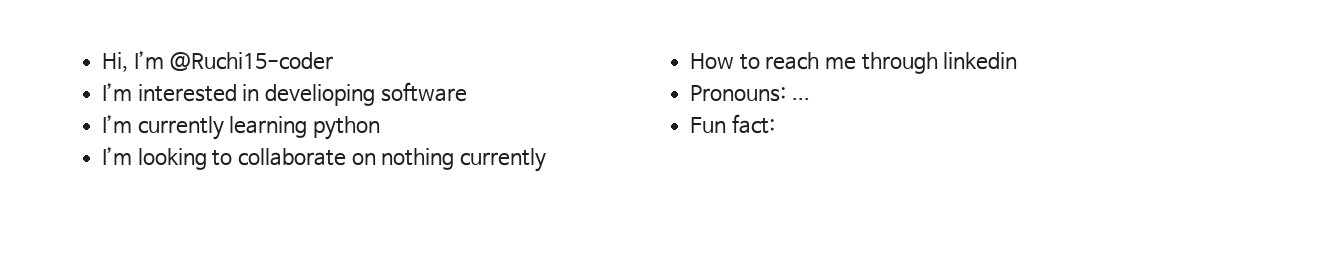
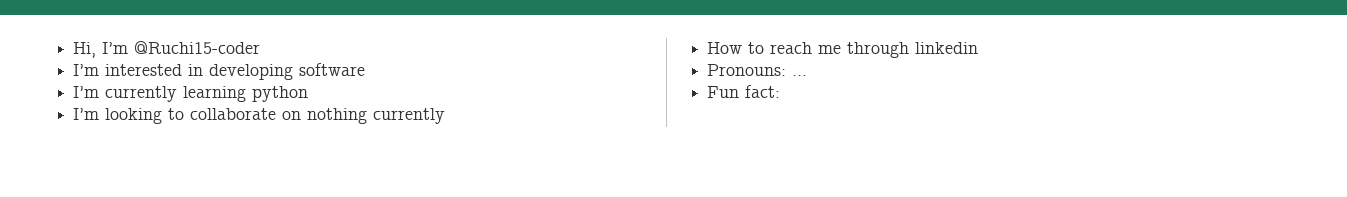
[265,84,376,106] develioping -> [209,64,294,80] developing

